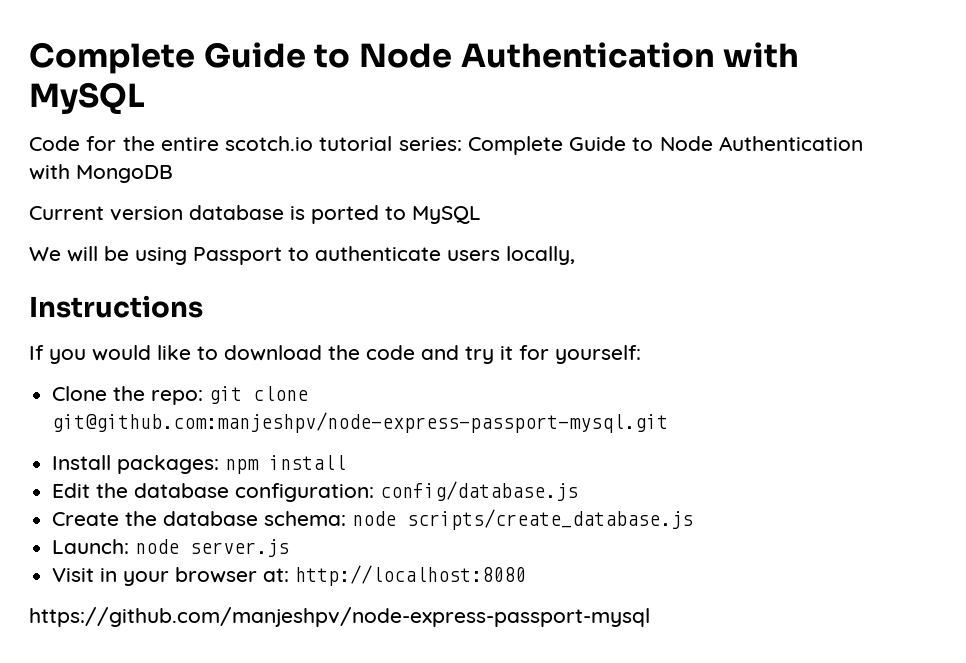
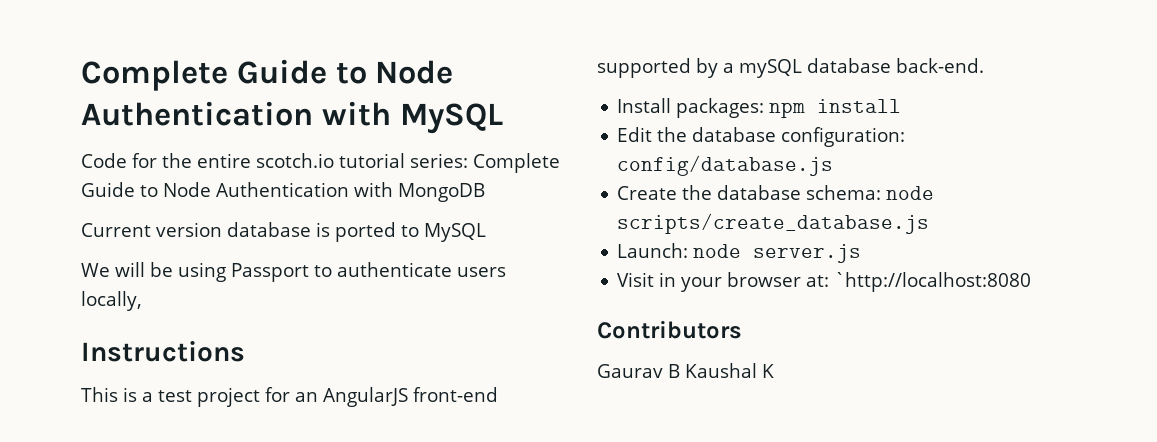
[29,345,641,364] [52,386,309,405] [52,412,669,433] If you would like to download the code and try it for yourself: // Clone the repo: git clone git@github.com:manjeshpv/node-express-passport-mysql.git -> [81,387,498,407] [597,58,984,78] This is a test project for an AngularJS front-end supported by a mySQL database back-end.
[295,565,527,586] [29,607,650,627] http://localhost:8080 // https://github.com/manjeshpv/node-express-passport-mysql -> [834,272,1032,292] [597,320,742,339] [597,363,774,378] `http://localhost:8080 // Contributors // Gaurav B Kaushal K

